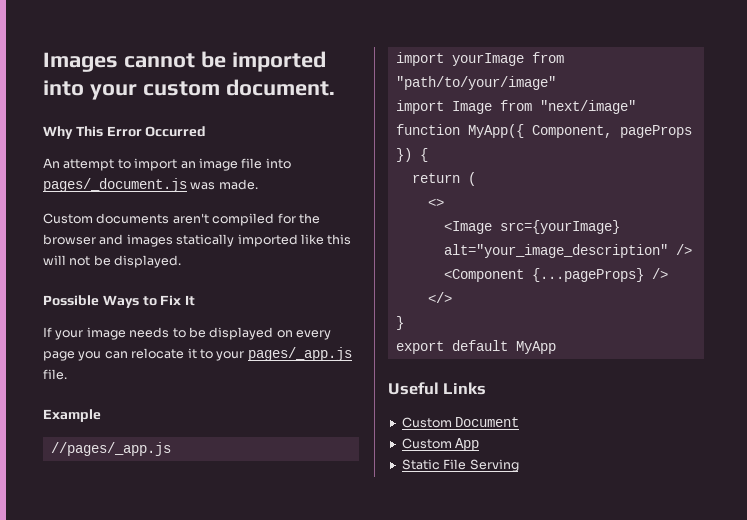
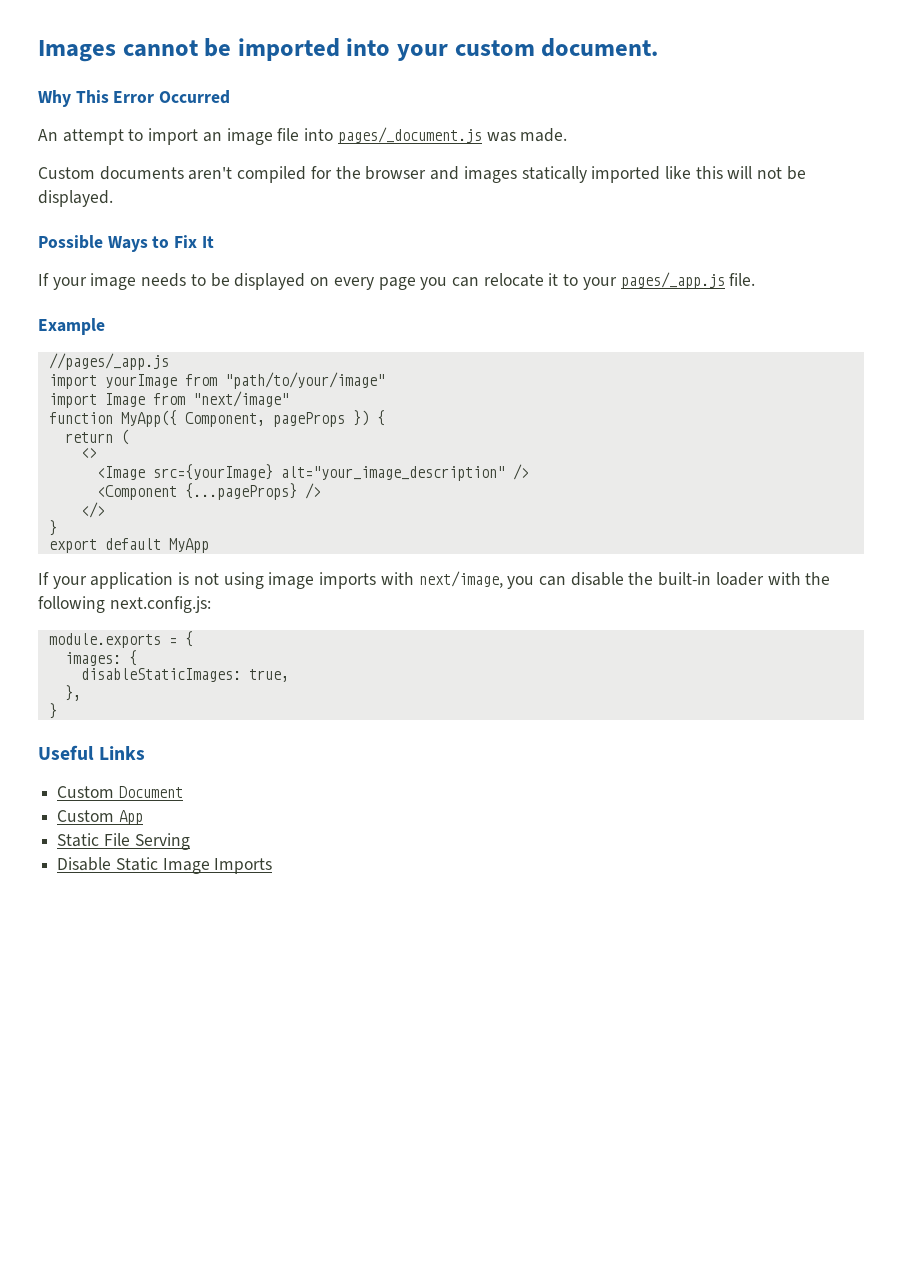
(556, 347) none -> [38,571,831,589] [38,596,211,613] [48,631,193,648] [64,650,137,666] [80,668,289,682] [64,685,81,701] [48,703,57,719] // If your application is not using image imports with next/image, you can disable the built-in loader with the following next.config.js: // module.exports = { // images: { // disableStaticImages: true, // }, // }
(519, 465) none -> [57,857,273,874] // Disable Static Image Imports

